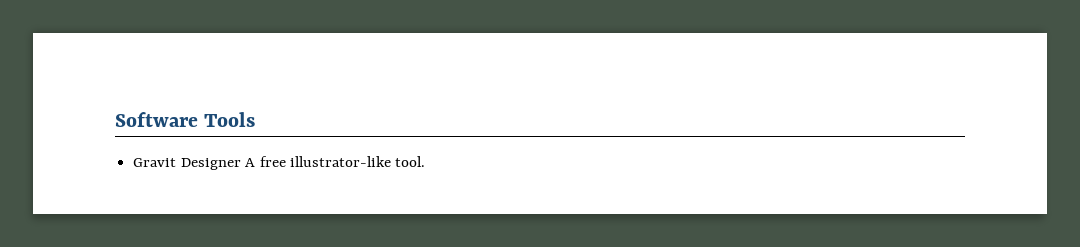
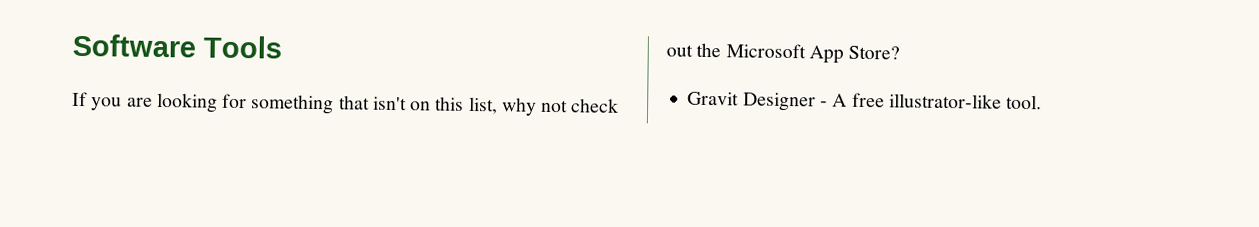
(256, 119) none -> [72,91,620,116] [666,42,901,64] // If you are looking for something that isn't on this list, why not check out the Microsoft App Store?
(241, 164) none -> [819,101,828,107] -

